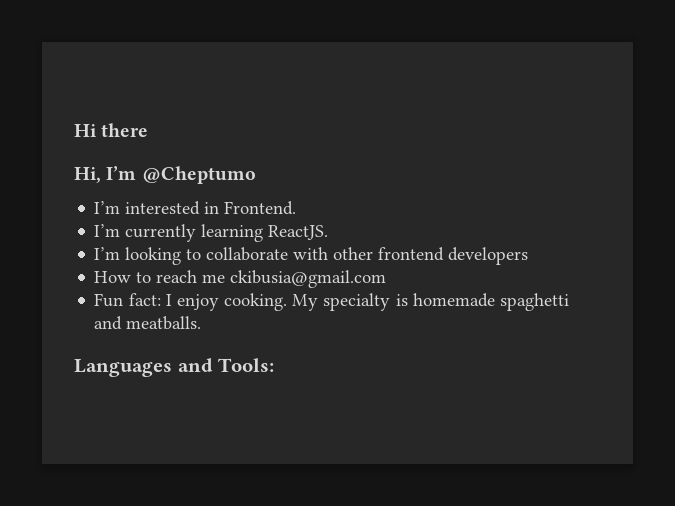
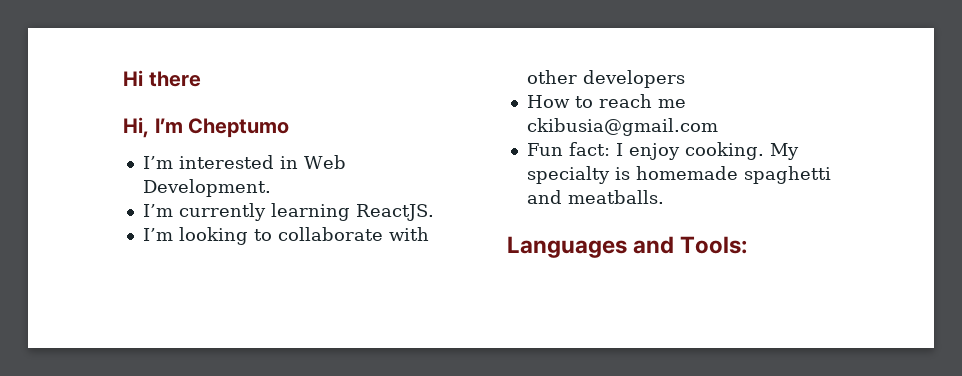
[141,166,256,184] @Cheptumo -> [188,118,290,138] Cheptumo
[224,201,297,215] Frontend. -> [303,155,346,169] [142,179,271,197] Web Development.
[378,247,445,261] frontend -> (577, 77) none

